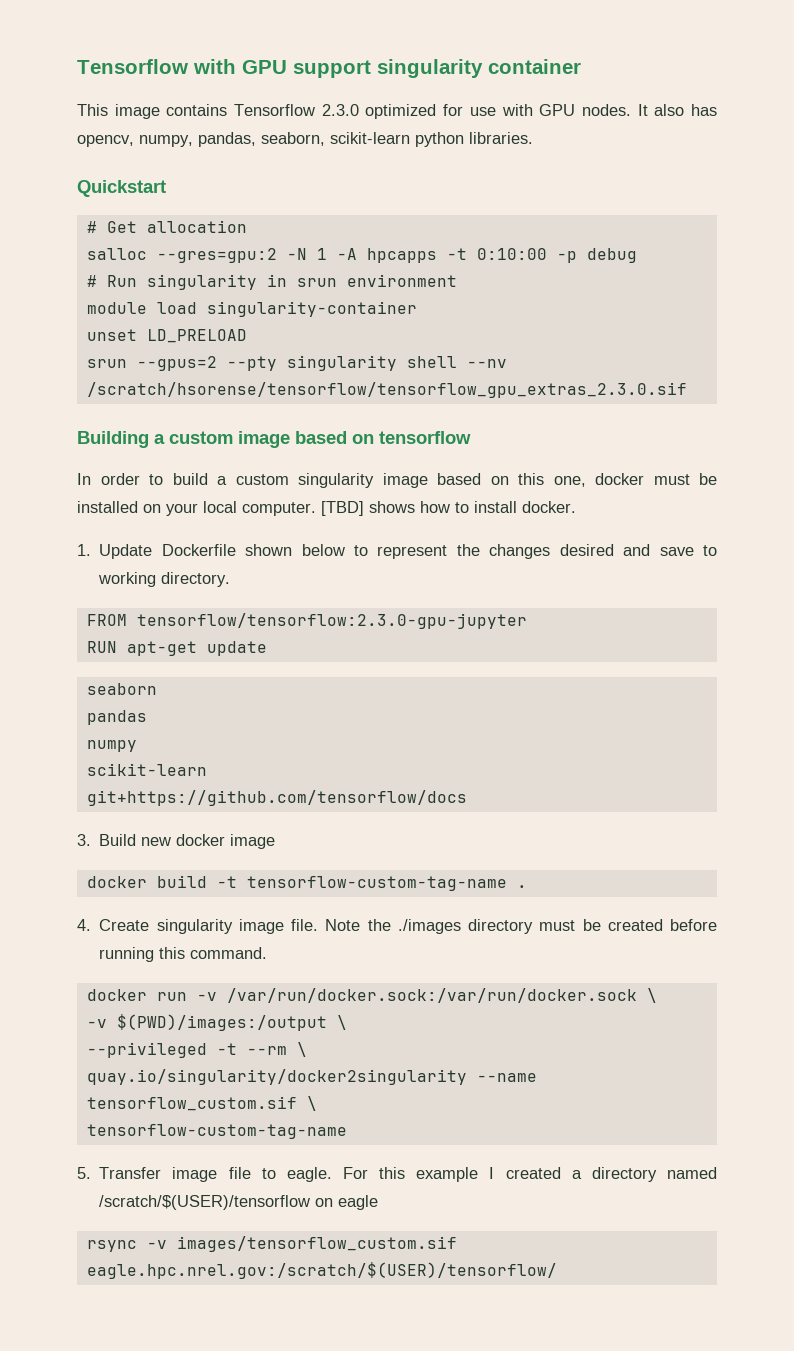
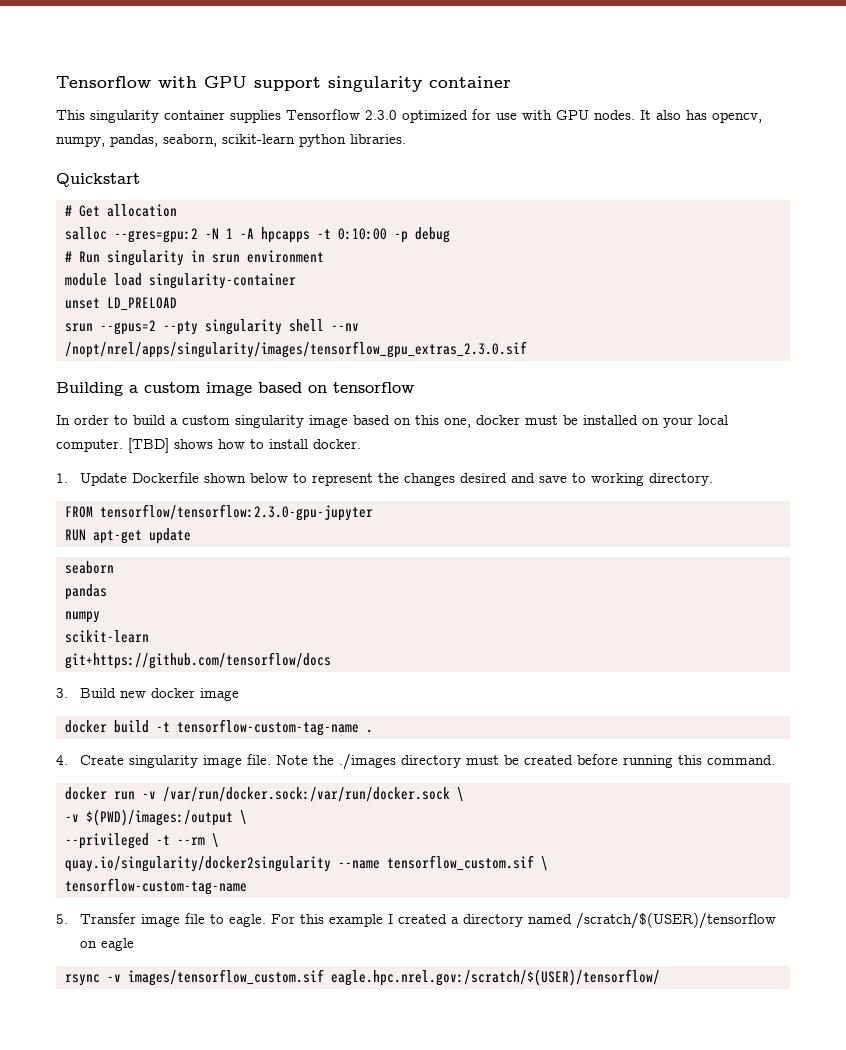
[114,104,228,119] image contains -> [90,110,281,123] singularity container supplies
[86,382,687,398] /scratch/hsorense/tensorflow/tensorflow_gpu_extras_2.3.0.sif -> [65,341,527,358] /nopt/nrel/apps/singularity/images/tensorflow_gpu_extras_2.3.0.sif

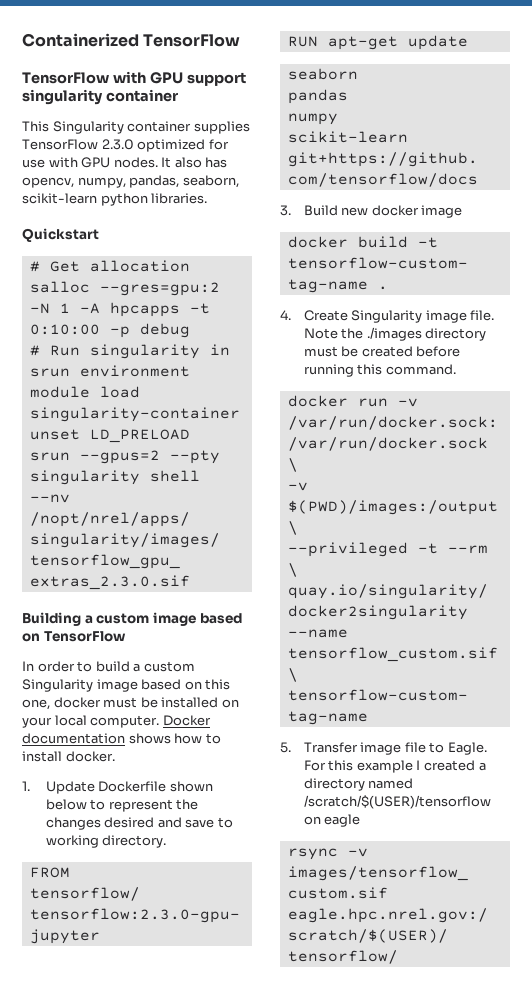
[56,76,151,88] Tensorflow -> [22,33,241,47] [22,72,109,84] Containerized TensorFlow // TensorFlow
[90,110,159,123] singularity -> [52,121,124,134] Singularity
[286,109,360,120] Tensorflow -> [22,139,98,150] TensorFlow
[333,382,414,393] tensorflow -> [43,631,126,642] TensorFlow
[235,415,304,428] singularity -> [22,679,93,692] Singularity
[128,438,169,453] [TBD] -> [162,715,211,726] [22,733,125,744] Docker documentation
[129,755,199,768] singularity -> [351,310,423,323] Singularity
[229,914,267,927] eagle. -> [447,742,487,755] Eagle.

